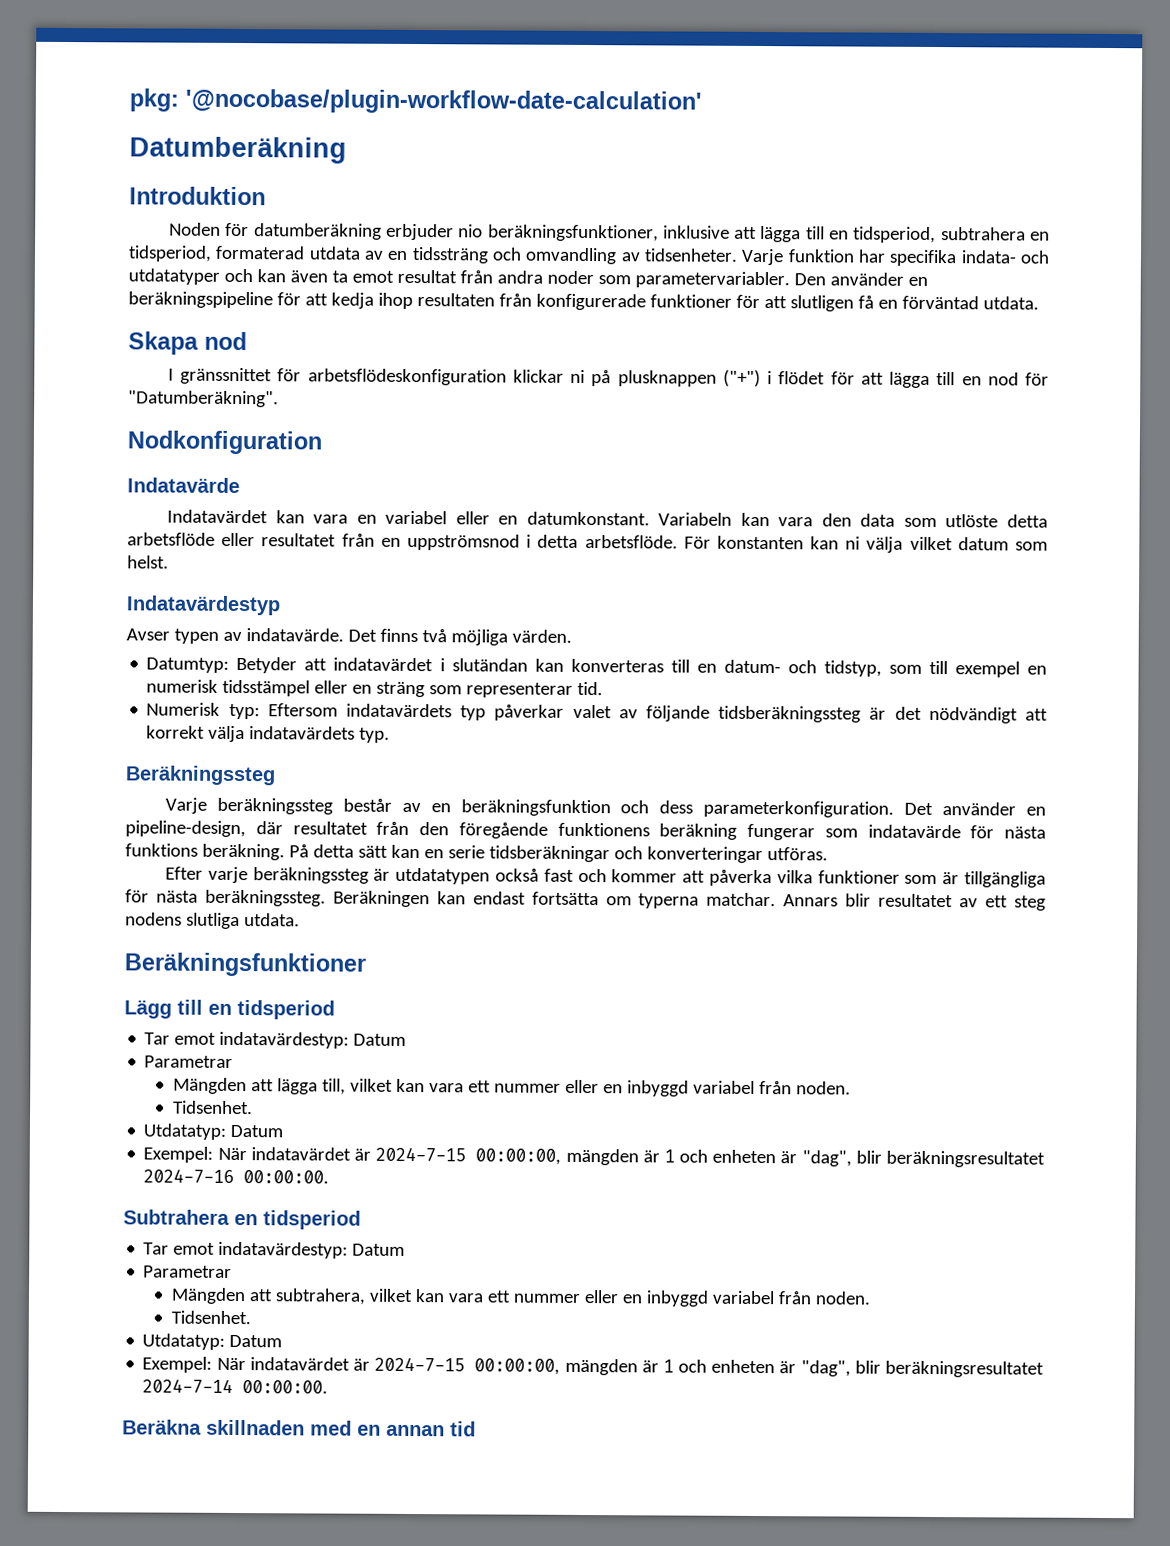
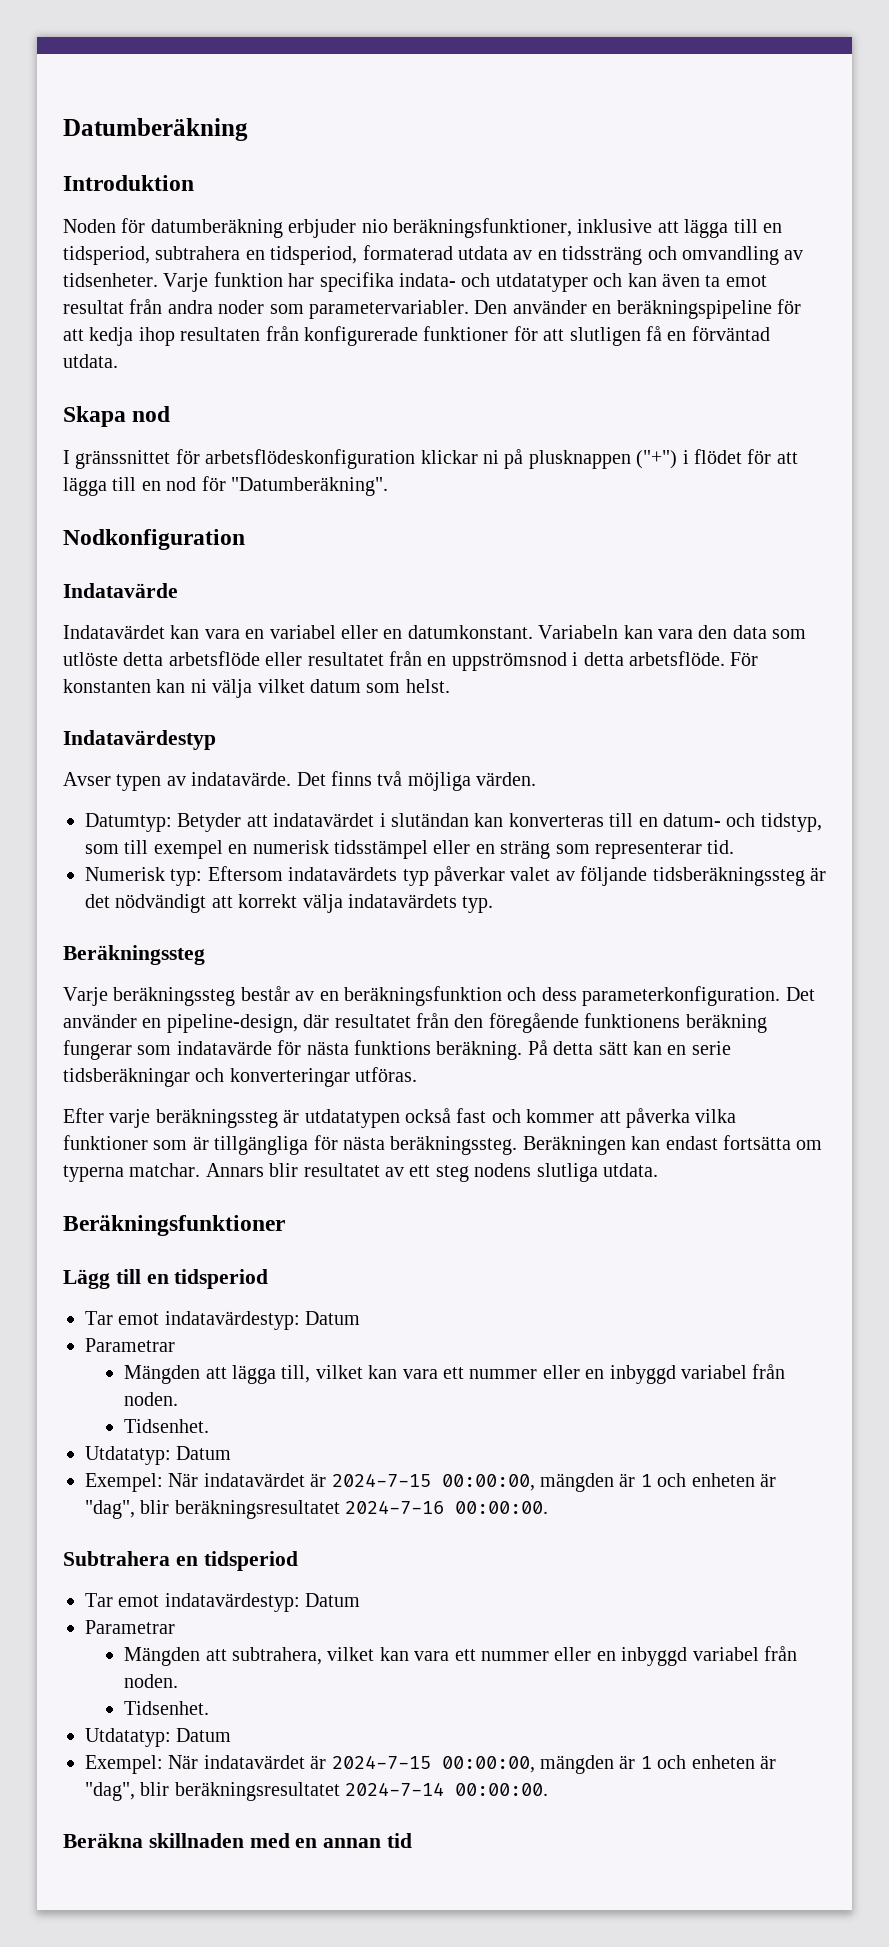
[129,88,702,115] pkg: '@nocobase/plugin-workflow-date-calculation' // -> (63, 129) none

